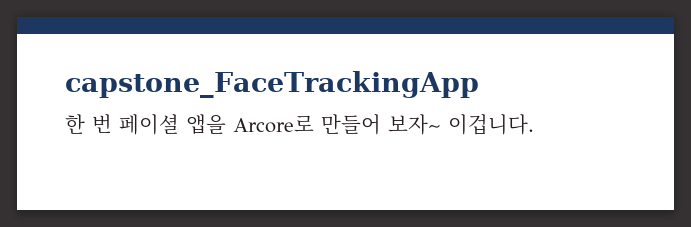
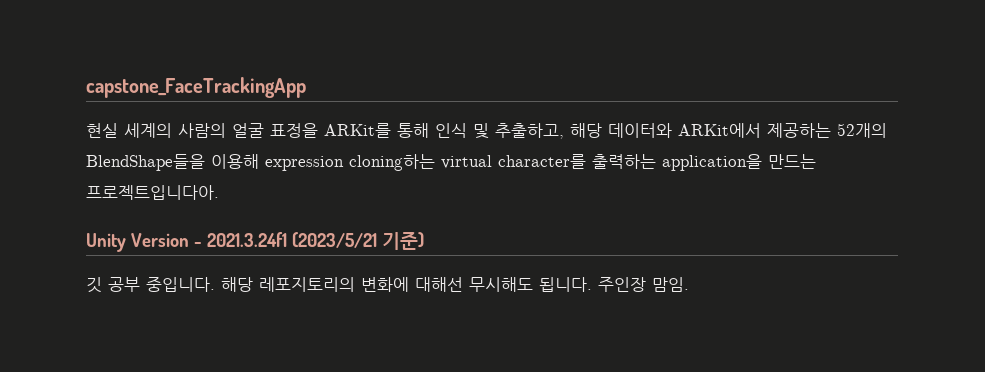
[65,114,534,135] 한 번 페이셜 앱을 Arcore로 만들어 보자~ 이겁니다. -> [86,123,887,139] [86,154,816,171] [86,185,219,200] [86,232,424,252] [86,277,689,293] 현실 세계의 사람의 얼굴 표정을 ARKit를 통해 인식 및 추출하고, 해당 데이터와 ARKit에서 제공하는 52개의 BlendShape들을 이용해 expression cloning하는 virtual character를 출력하는 application을 만드는 프로젝트입니다아. // Unity Version - 2021.3.24f1 (2023/5/21 기준) // 깃 공부 중입니다. 해당 레포지토리의 변화에 대해선 무시해도 됩니다. 주인장 맘임.

